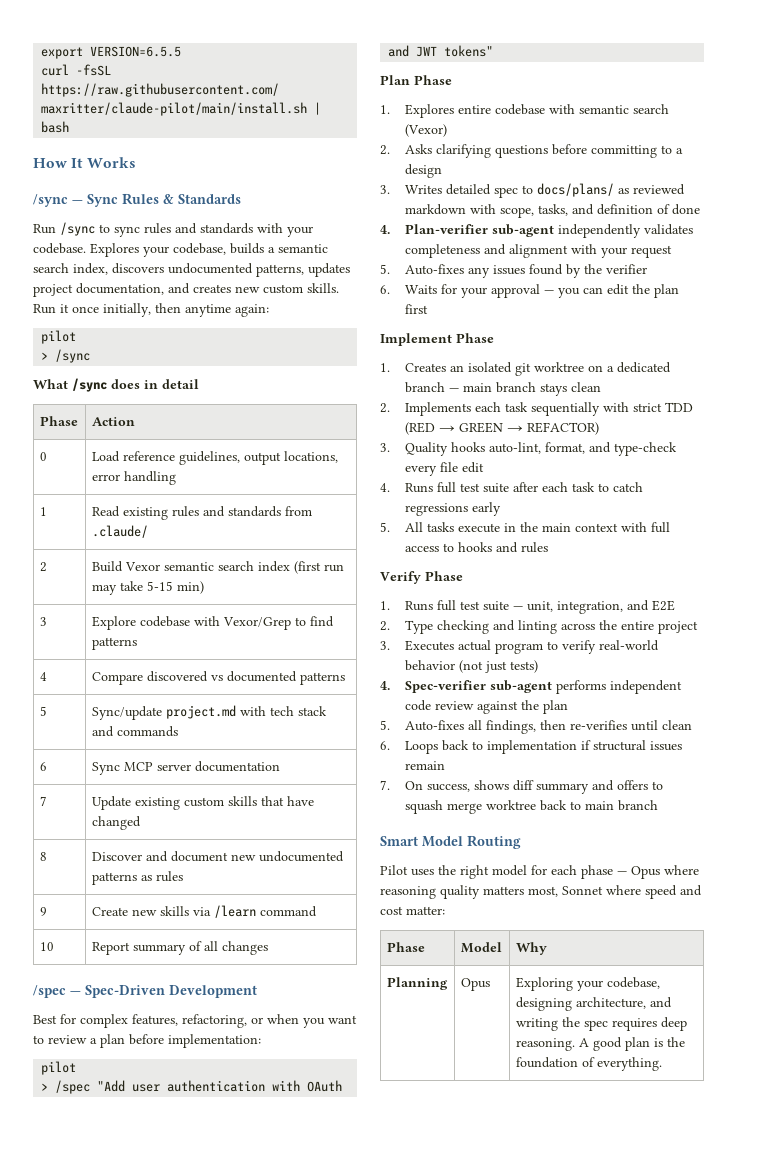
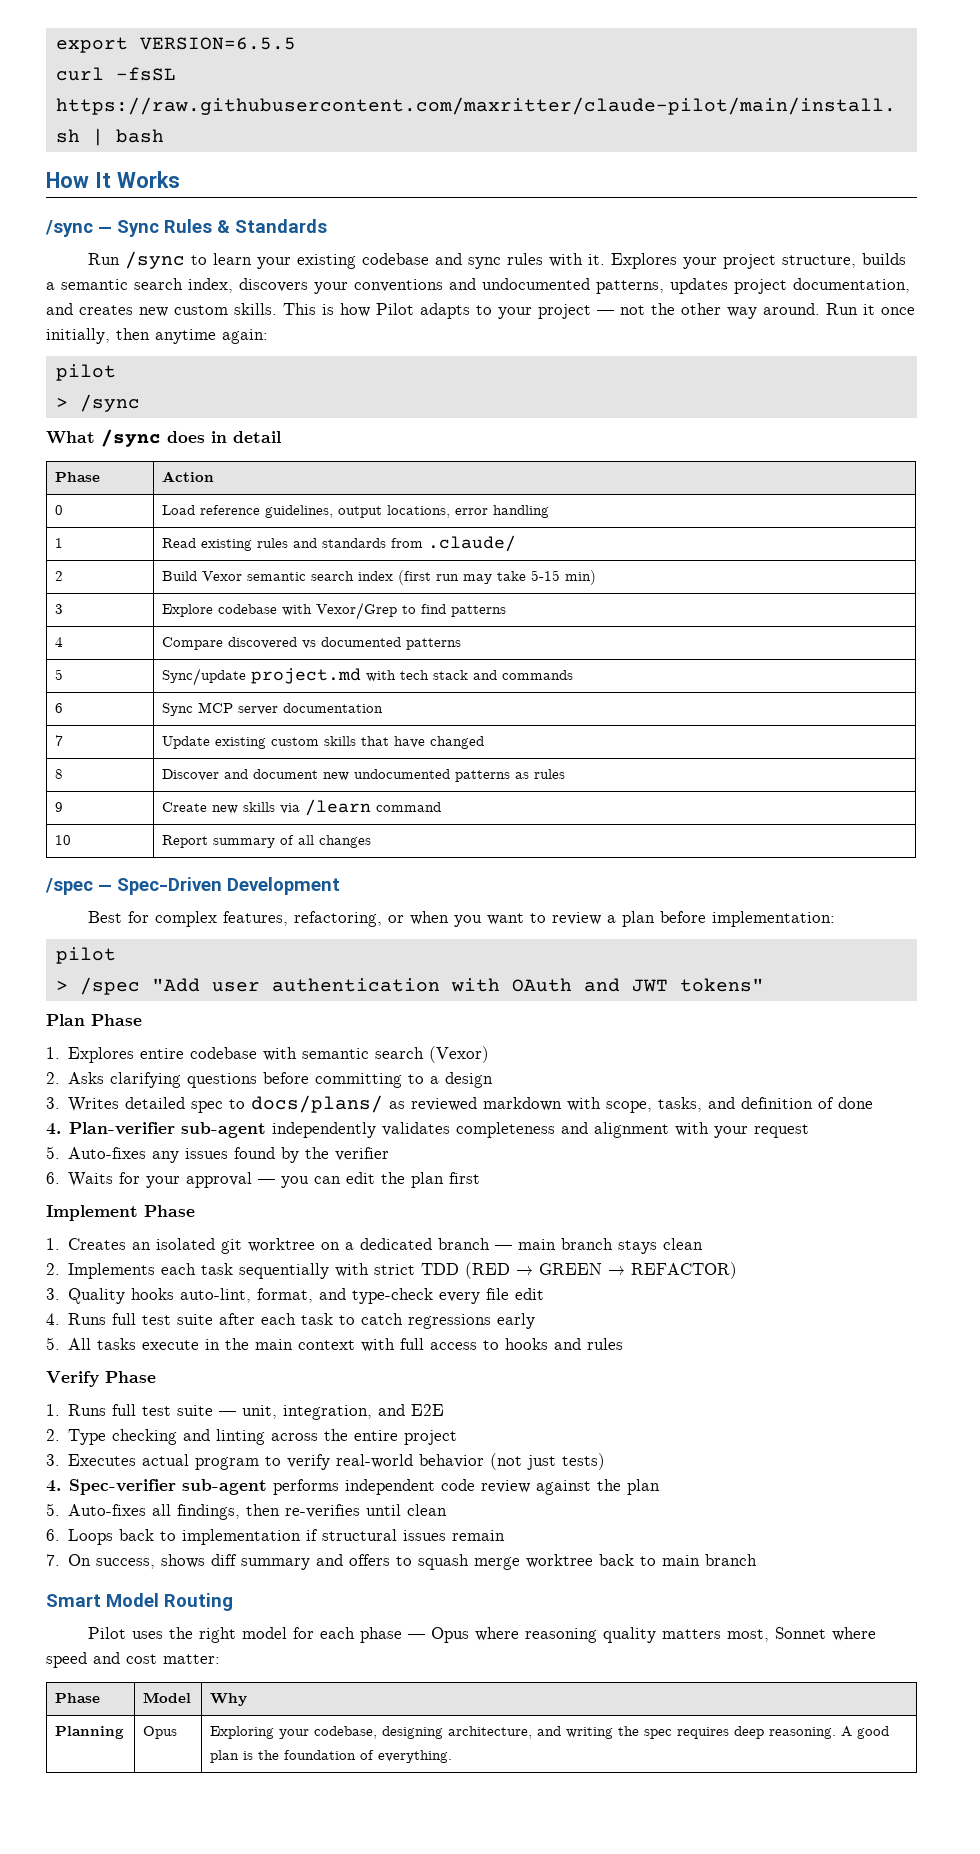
[114,223,313,237] [33,243,226,257] sync rules and standards with your codebase. Explores your codebase, -> [212,253,856,269] learn your existing codebase and sync rules with it. Explores your project structure,
(164, 268) none -> [314,278,476,294] your conventions and
(339, 288) none -> [283,303,820,319] This is how Pilot adapts to your project — not the other way around.

